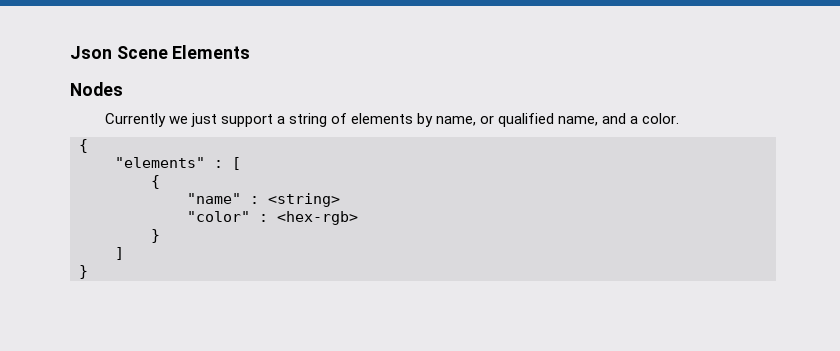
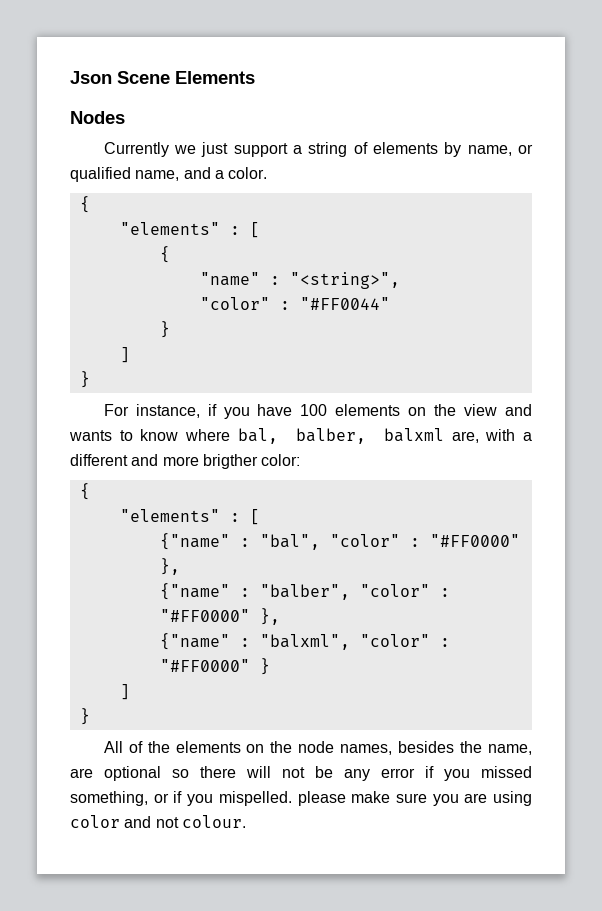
[268,193,340,207] [187,211,358,225] [151,229,160,243] [115,247,124,260] [79,265,88,279] <string> // "color" : <hex-rgb> // } // ] // } -> [289,272,400,289] [199,297,390,310] [159,321,170,338] [119,347,130,363] [79,371,90,388] [103,404,532,419] [69,428,532,444] [70,454,301,469] [79,483,90,500] [119,509,260,525] [159,533,520,550] [159,558,180,575] [159,583,450,600] [159,608,280,625] [159,633,450,650] [159,658,270,675] [119,684,130,700] [79,708,90,725] [103,741,532,755] [70,766,532,781] [70,791,532,806] [70,815,246,828] "<string>", // "color" : "#FF0044" // } // ] // } // For instance, if you have 100 elements on the view and wants to know where bal, balber, balxml are, with a different and more brigther color: // { // "elements" : [ // {"name" : "bal", "color" : "#FF0000" }, // {"name" : "balber", "color" : "#FF0000" }, // {"name" : "balxml", "color" : "#FF0000" } // ] // } // All of the elements on the node names, besides the name, are optional so there will not be any error if you missed something, or if you mispelled. please make sure you are using color and not colour.

